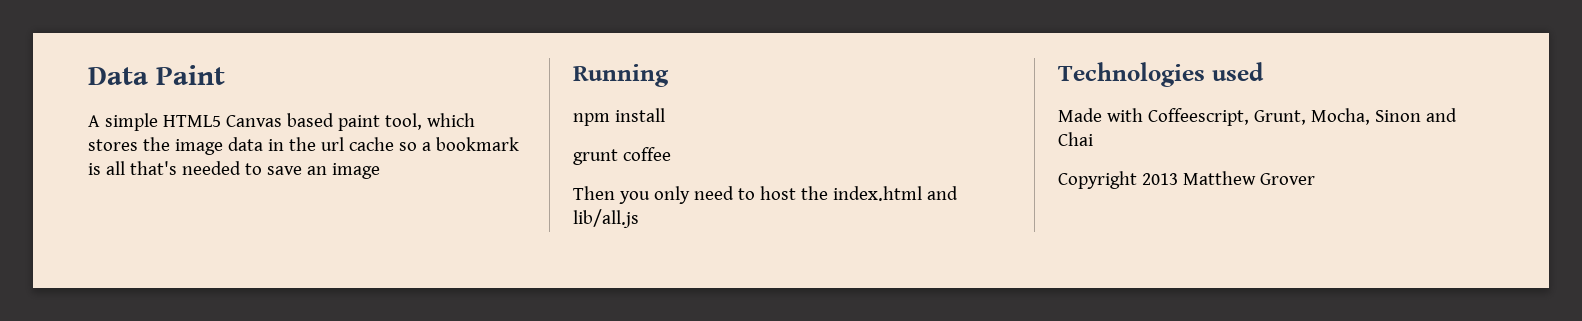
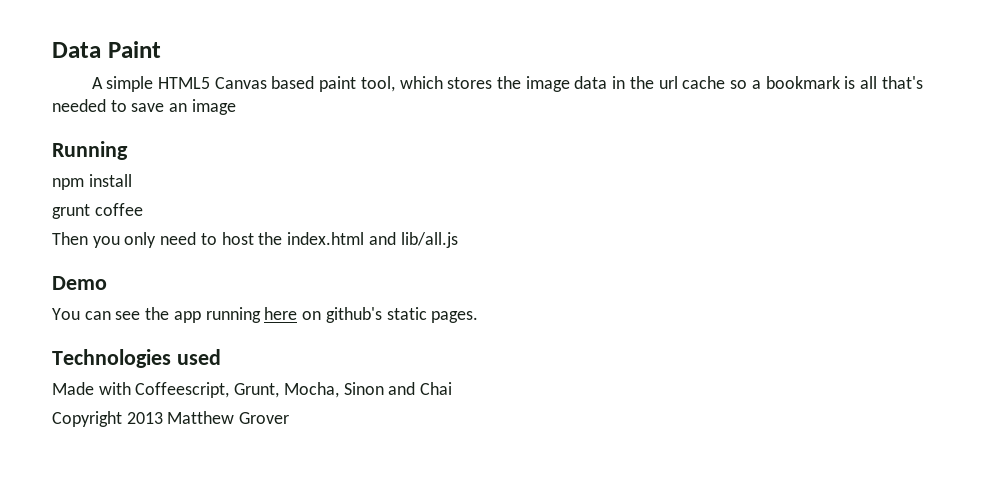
(639, 218) none -> [52,276,107,290] [52,307,479,323] // Demo // You can see the app running here on github's static pages.

